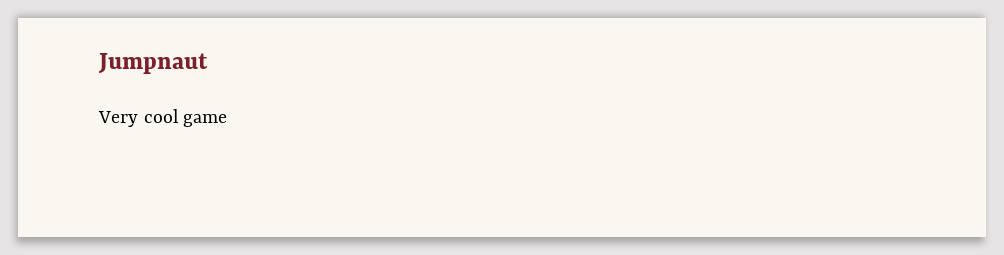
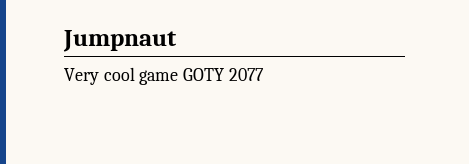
(228, 120) none -> [183,68,264,81] GOTY 2077

